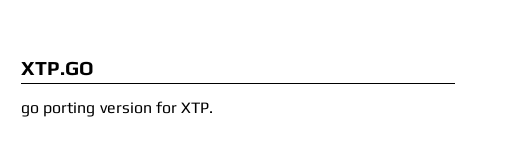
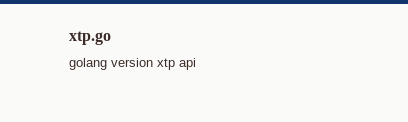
[21,61,94,76] [21,101,214,117] XTP.GO // go porting version for XTP. -> [69,31,111,45] [69,58,196,70] xtp.go // golang version xtp api

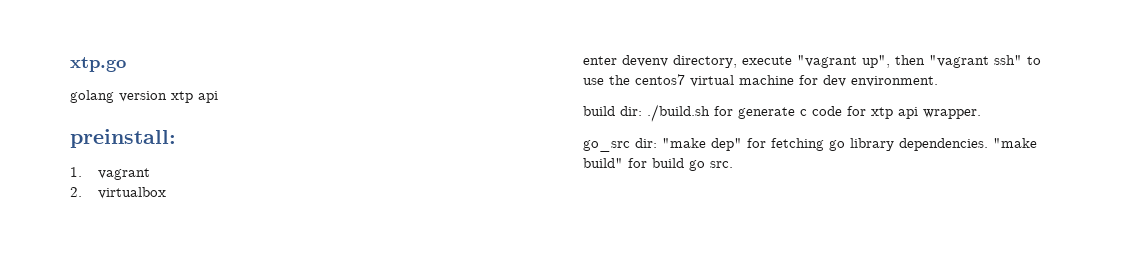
(196, 64) none -> [70,129,176,148] [70,167,151,180] [70,187,167,199] [583,55,1041,68] [583,74,938,87] [583,104,981,122] [583,138,1037,152] [583,158,733,171] // preinstall: // 1. vagrant // 2. virtualbox // enter devenv directory, execute "vagrant up", then "vagrant ssh" to use the centos7 virtual machine for dev environment. // build dir: ./build.sh for generate c code for xtp api wrapper. // go_src dir: "make dep" for fetching go library dependencies. "make build" for build go src.

